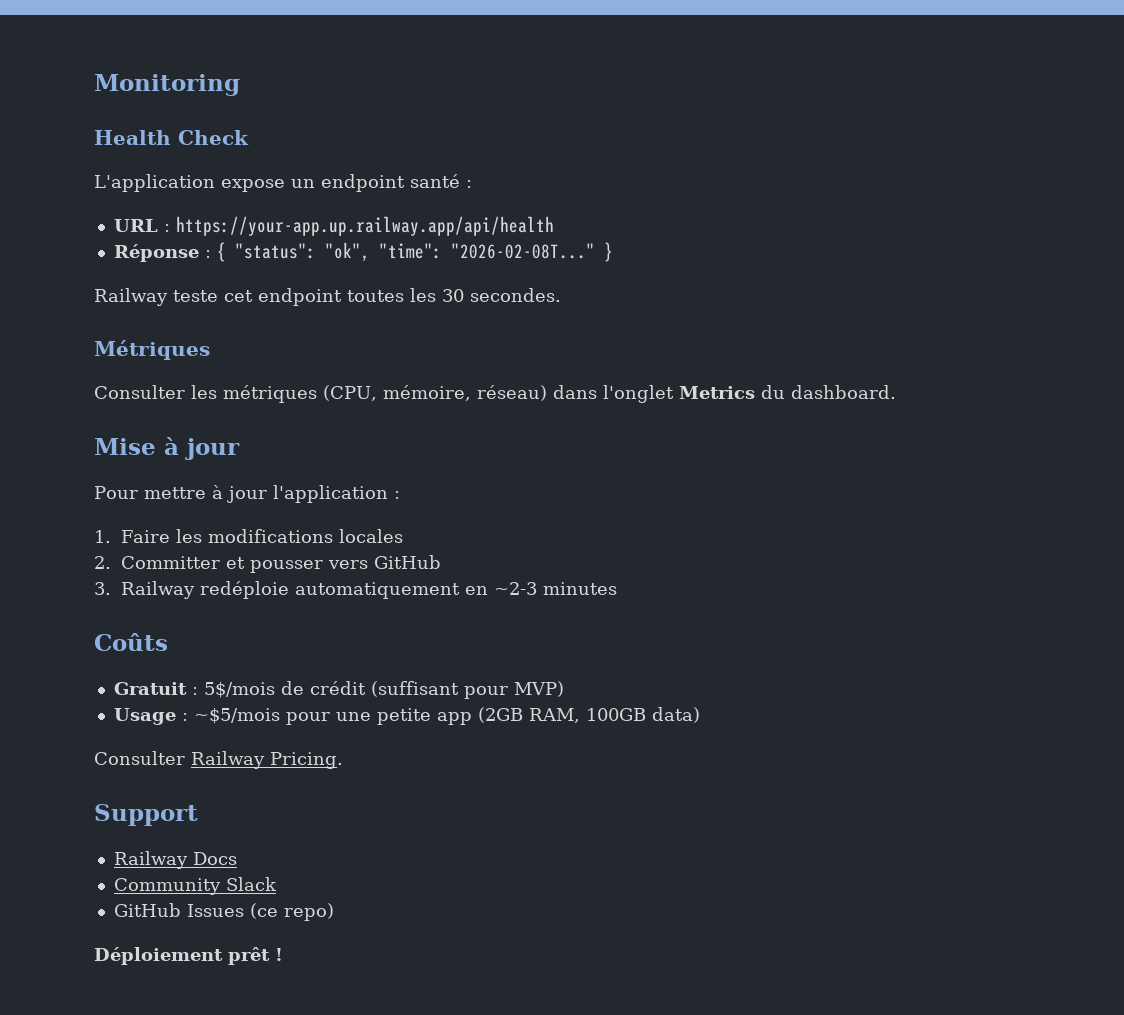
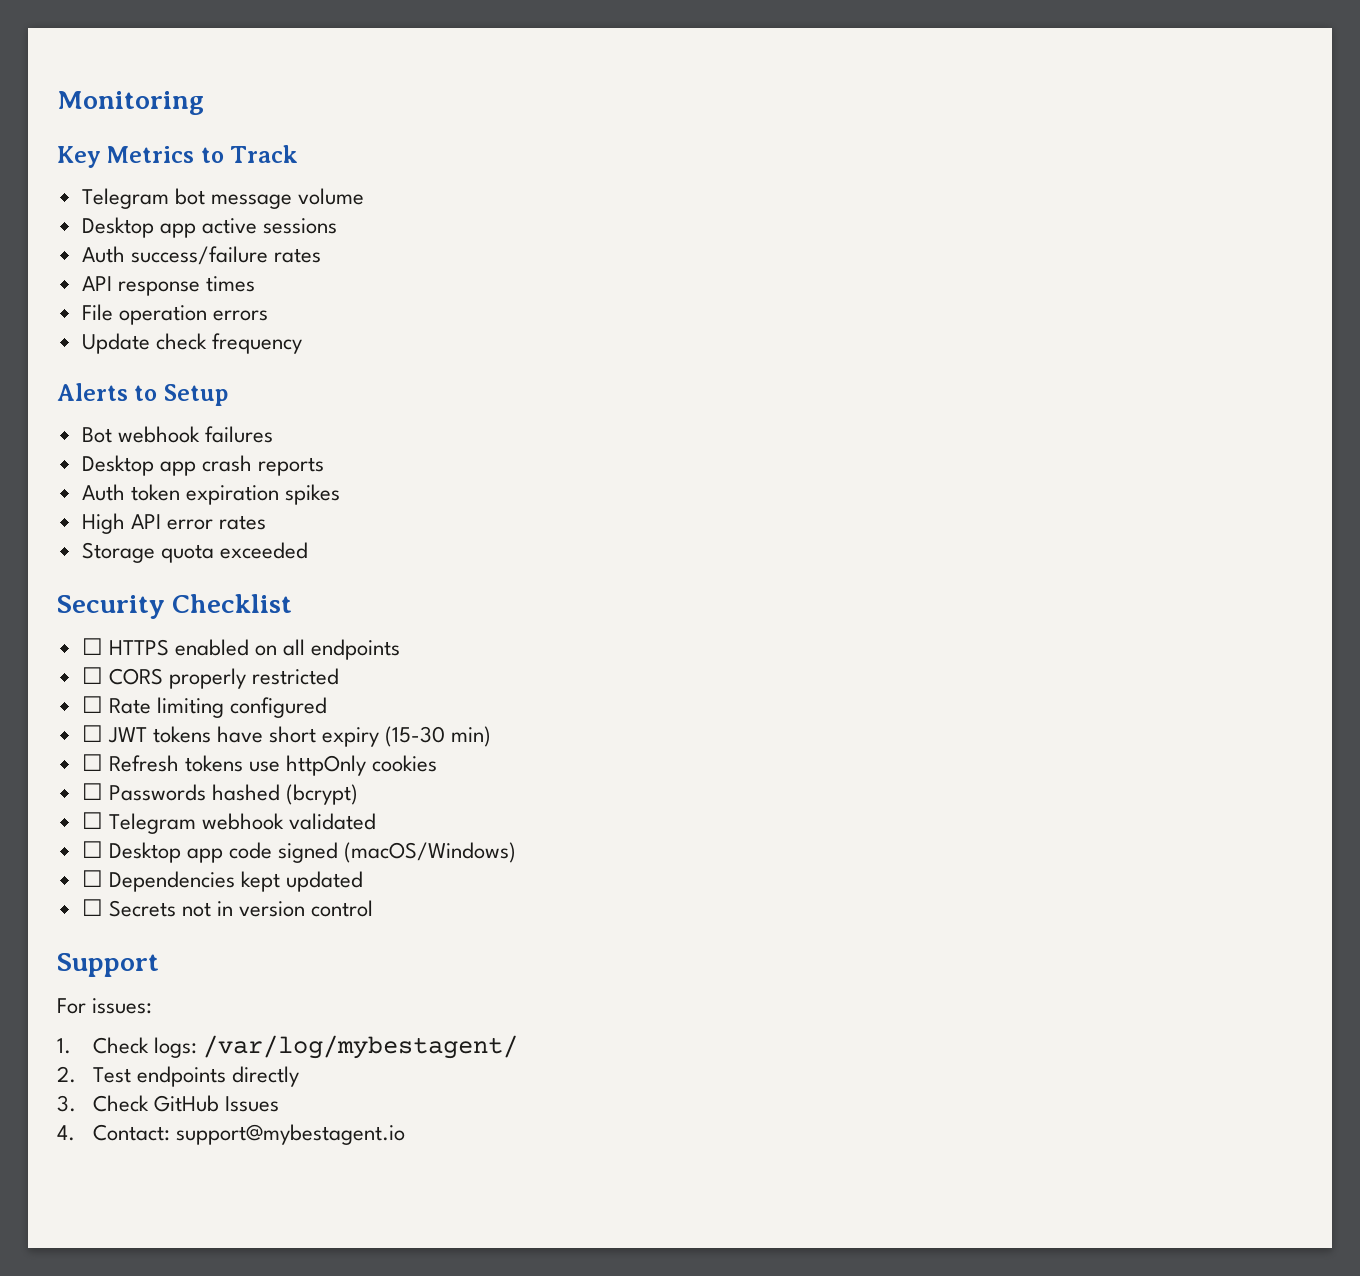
[94,130,249,145] [94,174,472,192] [113,216,554,236] [113,242,613,262] [94,288,561,306] [94,340,210,360] [94,385,896,403] [94,437,240,460] [94,485,400,503] [94,529,404,543] [94,555,442,573] [94,581,618,599] [94,633,168,651] [113,681,564,699] [113,707,700,725] [94,751,343,769] [94,804,198,826] [113,851,237,869] [113,877,277,895] [113,903,334,921] [94,947,283,965] Health Check // L'application expose un endpoint santé : // URL : https://your-app.up.railway.app/api/health // Réponse : { "status": "ok", "time": "2026-02-08T..." } // Railway teste cet endpoint toutes les 30 secondes. // Métriques // Consulter les métriques (CPU, mémoire, réseau) dans l'onglet Metrics du dashboard. // Mise à jour // Pour mettre à jour l'application : // 1. Faire les modifications locales // 2. Committer et pousser vers GitHub // 3. Railway redéploie automatiquement en ~2-3 minutes // Coûts // Gratuit : 5$/mois de crédit (suffisant pour MVP) // Usage : ~$5/mois pour une petite app (2GB RAM, 100GB data) // Consulter Railway Pricing. // Support // Railway Docs // Community Slack // GitHub Issues (ce repo) // Déploiement prêt ! -> [57,145,299,168] [81,188,364,209] [81,217,337,238] [81,246,321,265] [81,276,255,296] [81,304,268,325] [81,333,302,354] [57,383,228,406] [81,426,273,443] [81,455,324,476] [81,484,340,505] [81,513,266,534] [81,542,308,563] [57,594,293,619] [81,638,401,660] [81,667,339,689] [81,696,327,718] [81,725,492,747] [81,754,438,776] [81,783,358,805] [81,812,376,834] [81,841,517,863] [81,870,363,892] [81,899,374,917] [57,953,159,977] [57,998,153,1014] [57,1035,519,1059] [57,1066,300,1087] [57,1095,280,1112] [57,1124,406,1145] Key Metrics to Track // Telegram bot message volume // Desktop app active sessions // Auth success/failure rates // API response times // File operation errors // Update check frequency // Alerts to Setup // Bot webhook failures // Desktop app crash reports // Auth token expiration spikes // High API error rates // Storage quota exceeded // Security Checklist // ☐ HTTPS enabled on all endpoints // ☐ CORS properly restricted // ☐ Rate limiting configured // ☐ JWT tokens have short expiry (15-30 min) // ☐ Refresh tokens use httpOnly cookies // ☐ Passwords hashed (bcrypt) // ☐ Telegram webhook validated // ☐ Desktop app code signed (macOS/Windows) // ☐ Dependencies kept updated // ☐ Secrets not in version control // Support // For issues: // 1. Check logs: /var/log/mybestagent/ // 2. Test endpoints directly // 3. Check GitHub Issues // 4. Contact: support@mybestagent.io

